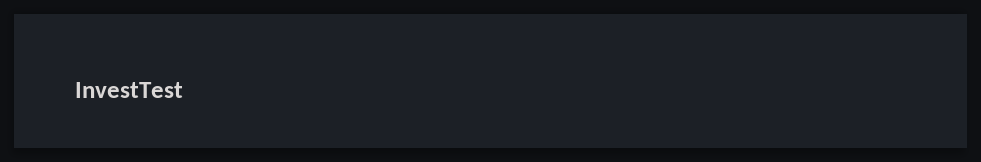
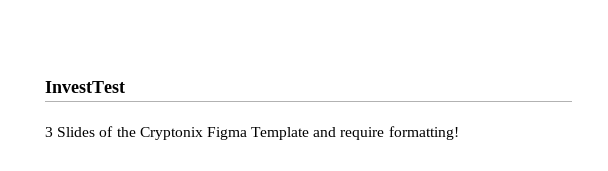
(183, 90) none -> [45,126,459,140] // 3 Slides of the Cryptonix Figma Template and require formatting!

